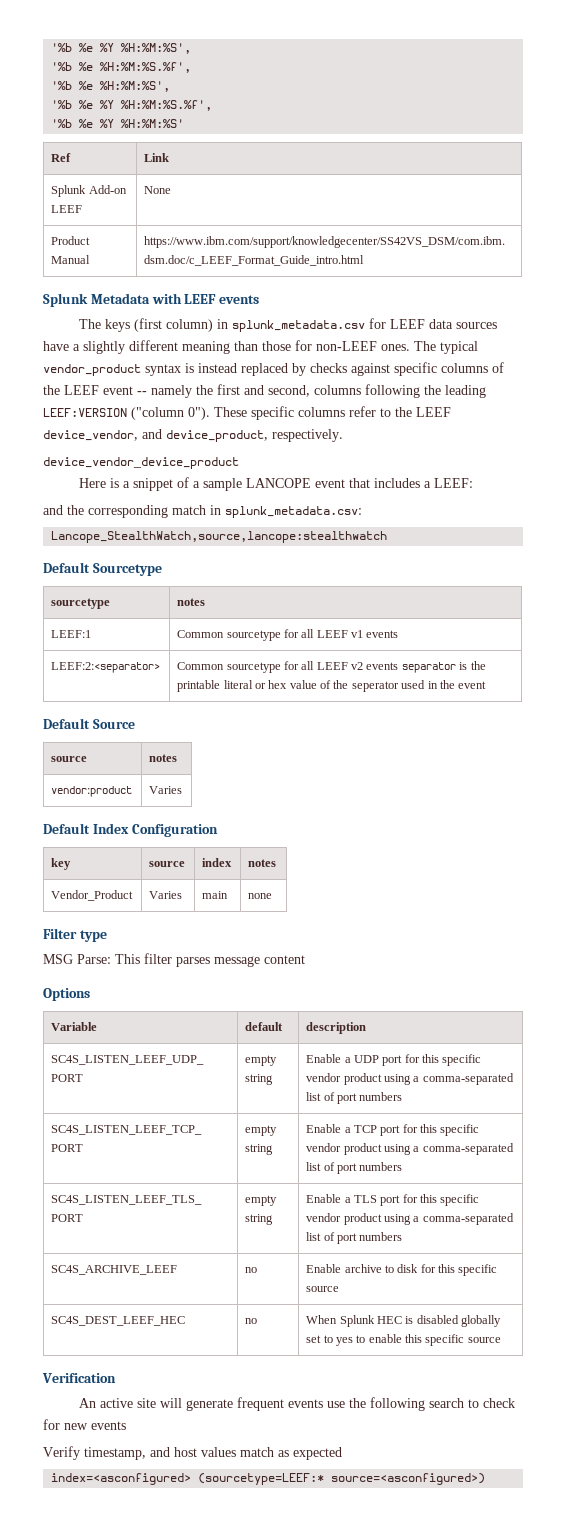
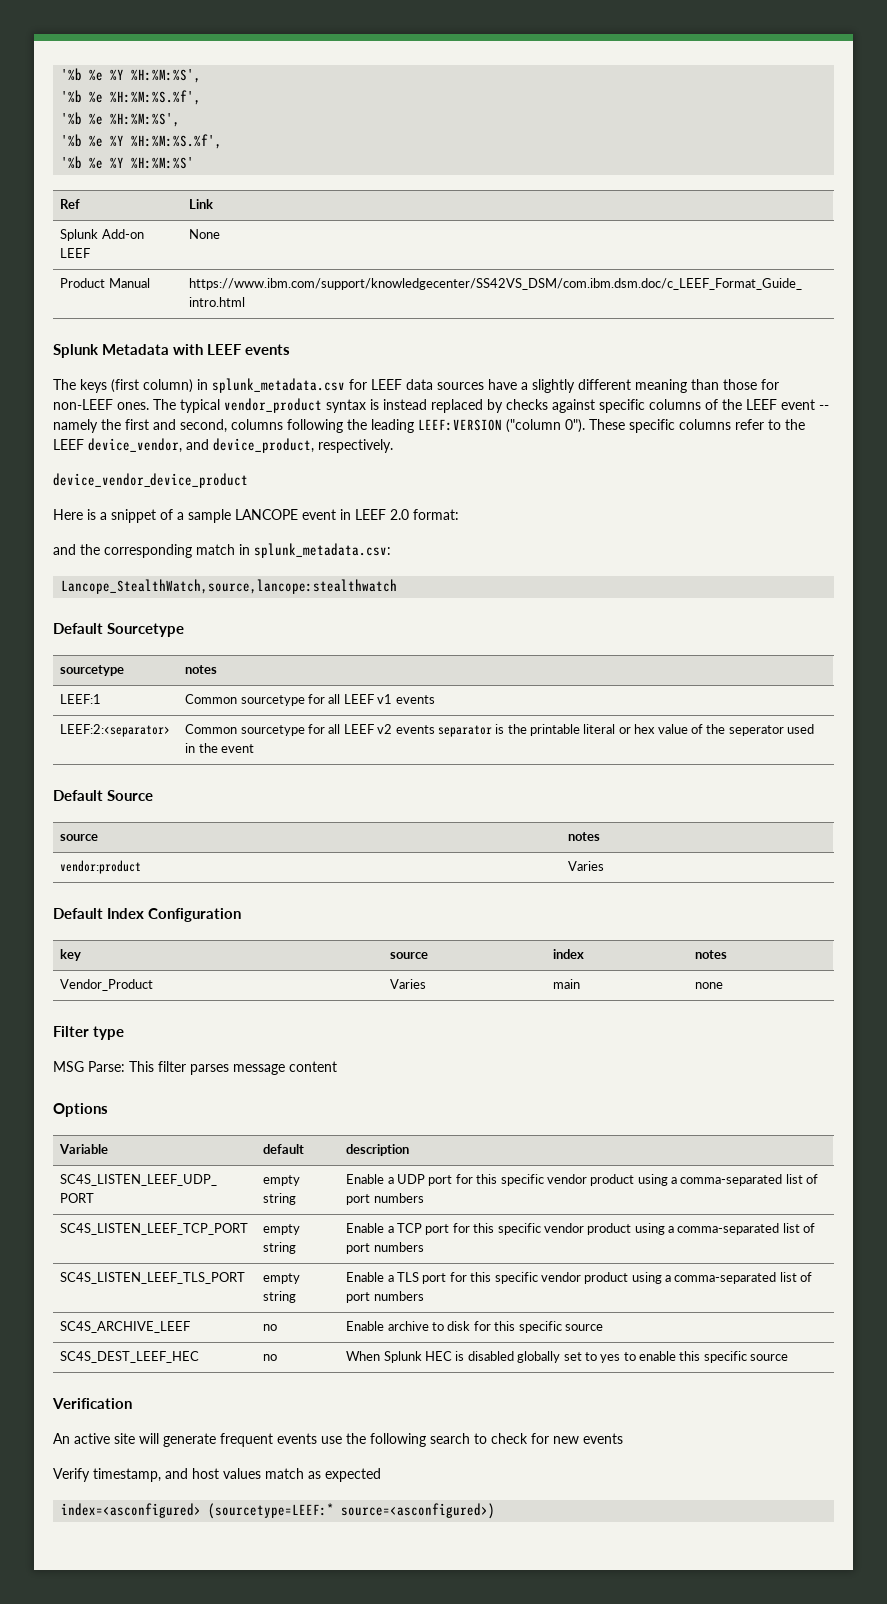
[348,478,473,488] that includes a LEEF: -> [340,509,459,520] in LEEF 2.0 format:

